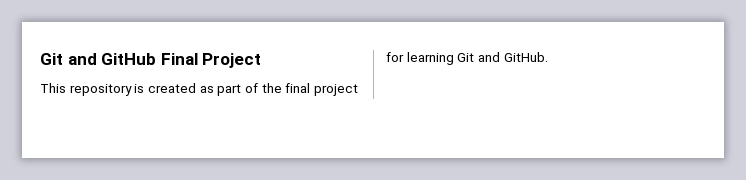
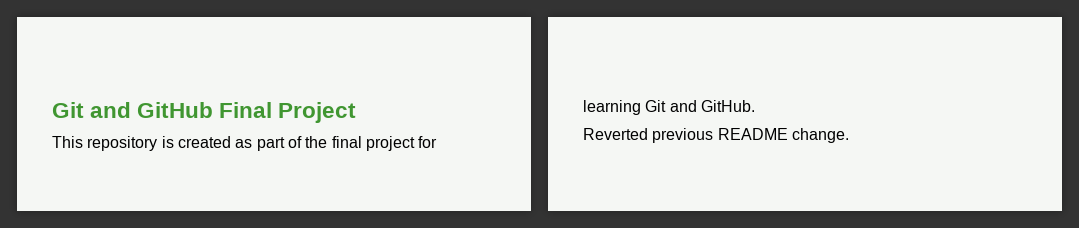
(548, 57) none -> [583,128,849,143] // Reverted previous README change.

